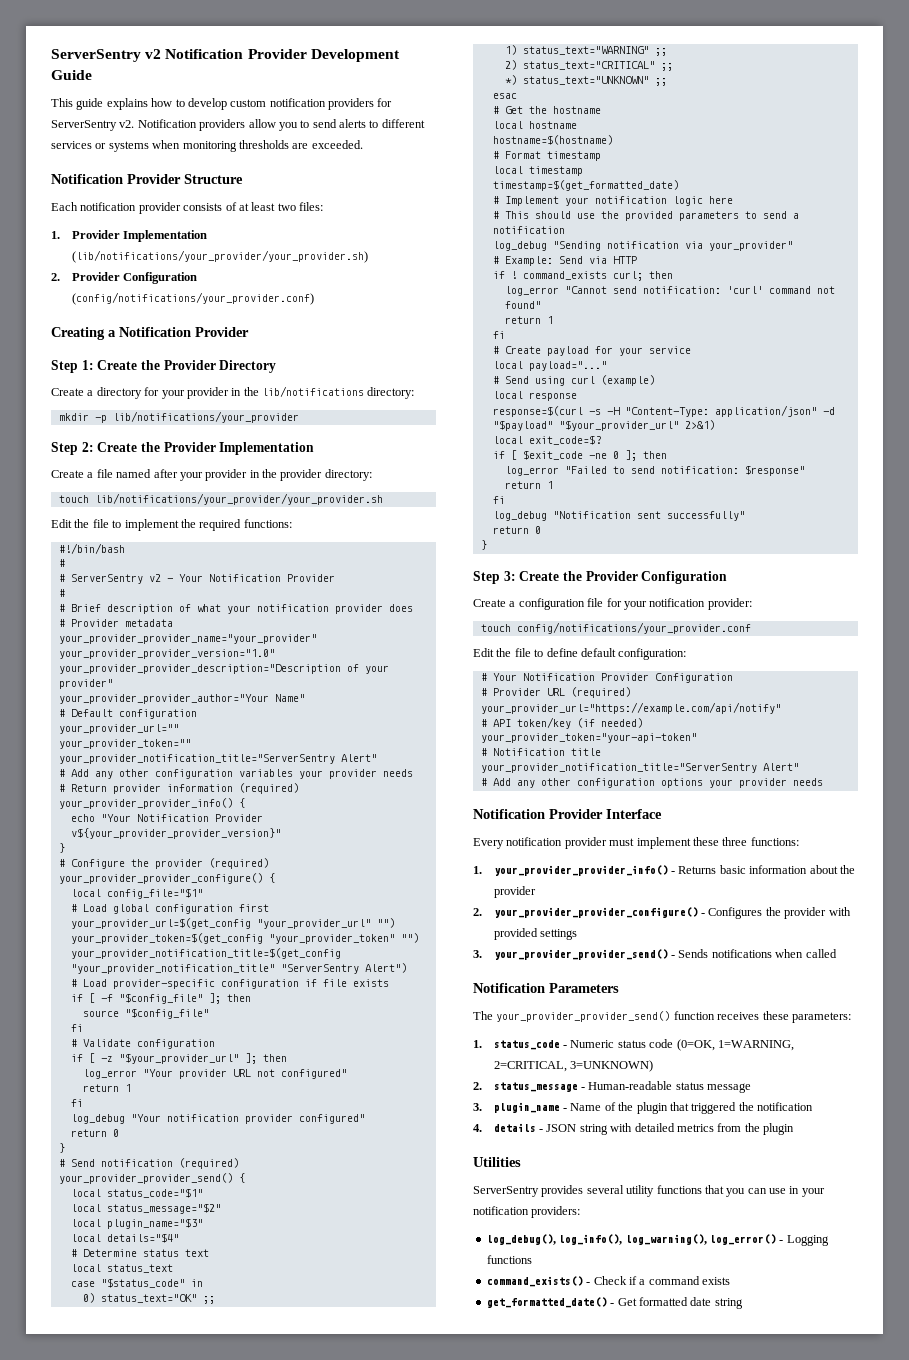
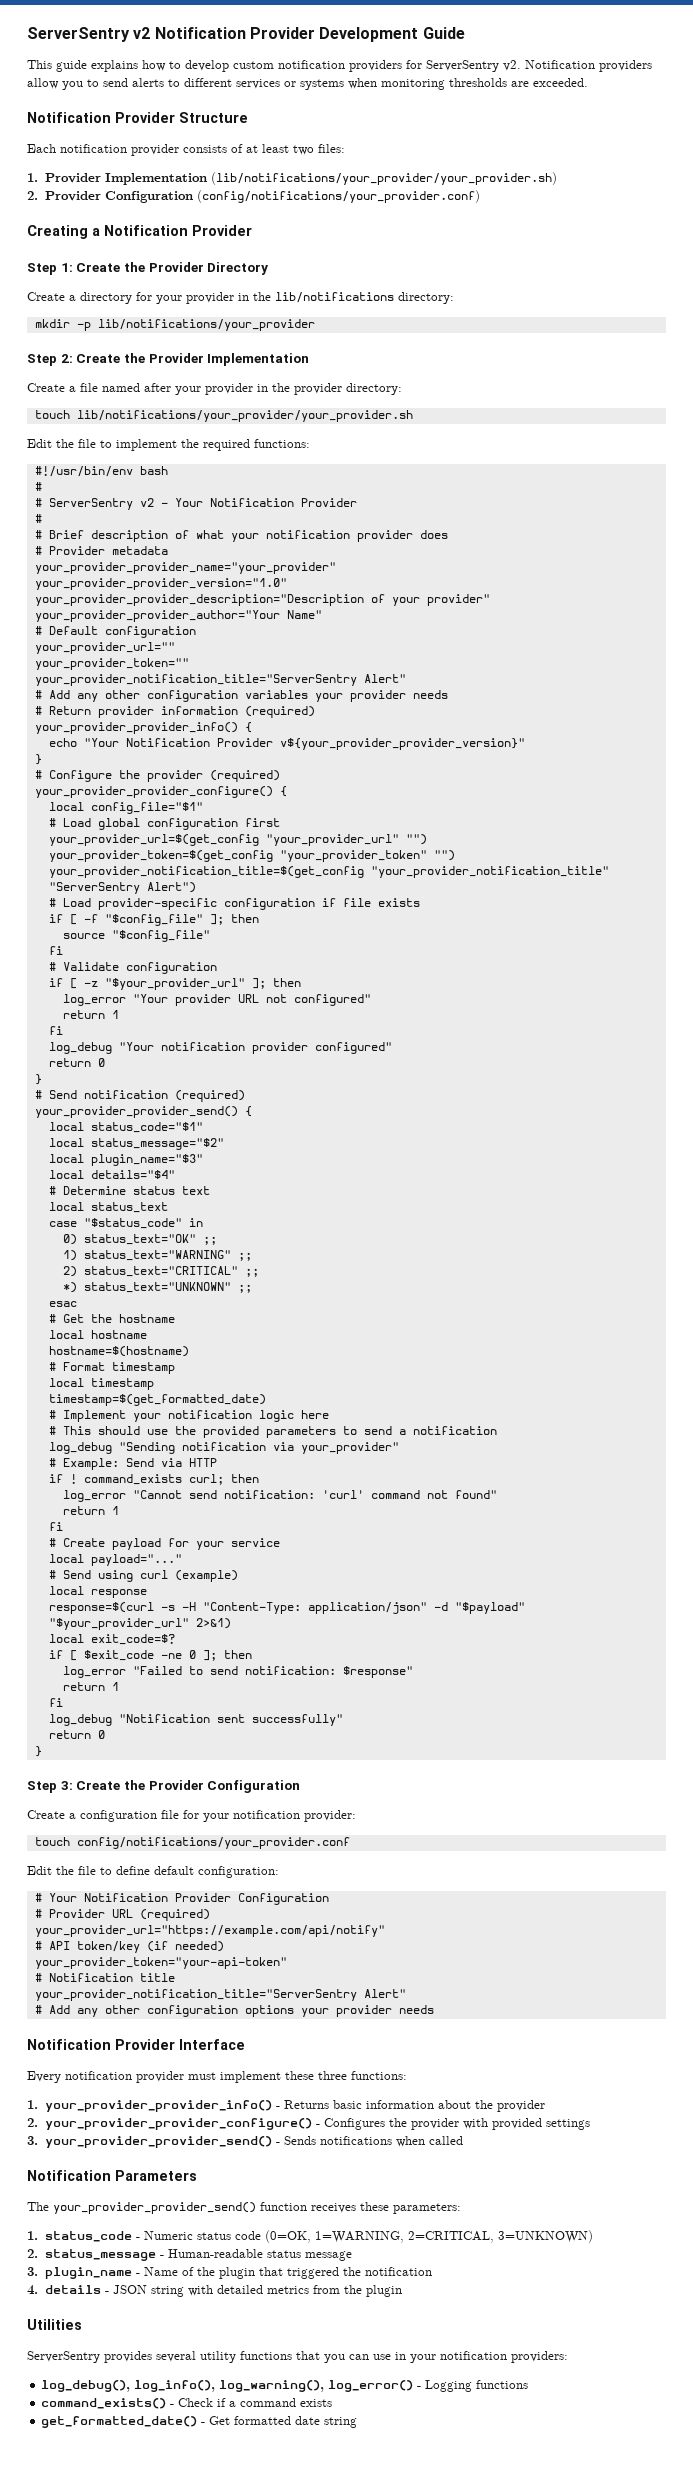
[58,543,125,554] #!/bin/bash -> [34,466,168,477] #!/usr/bin/env bash

